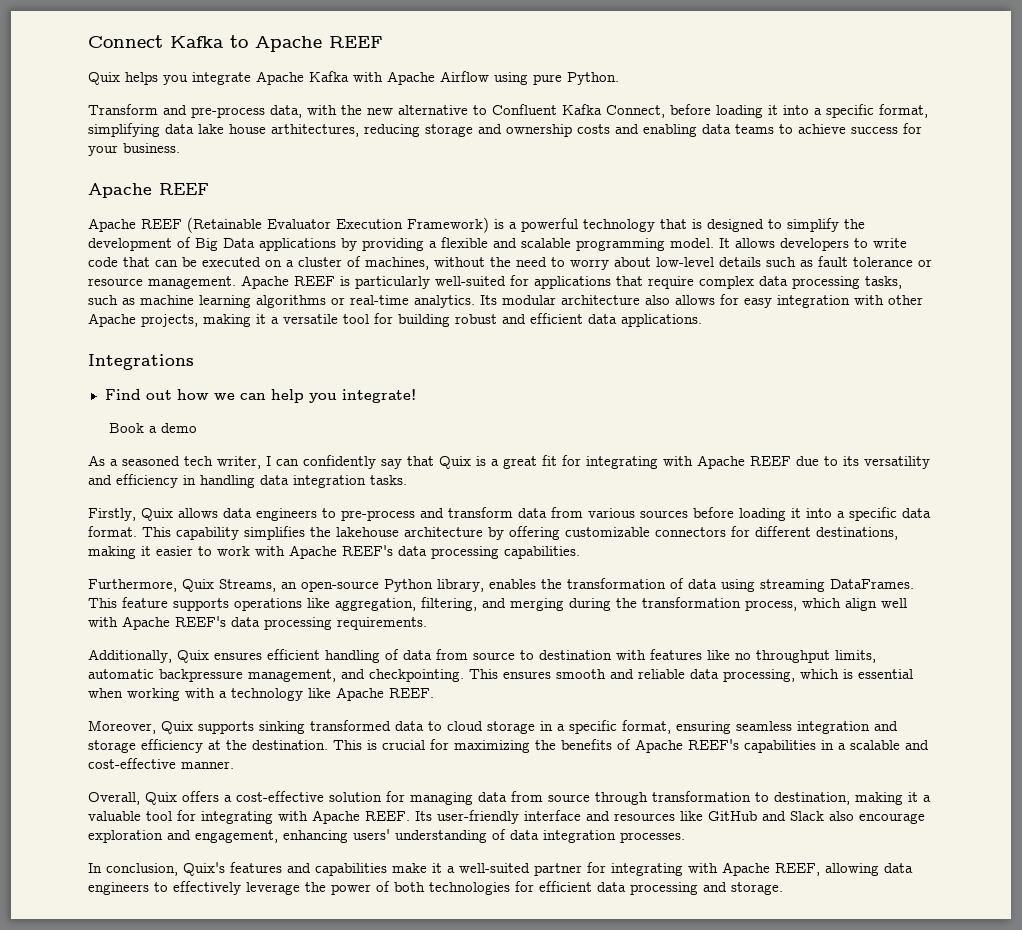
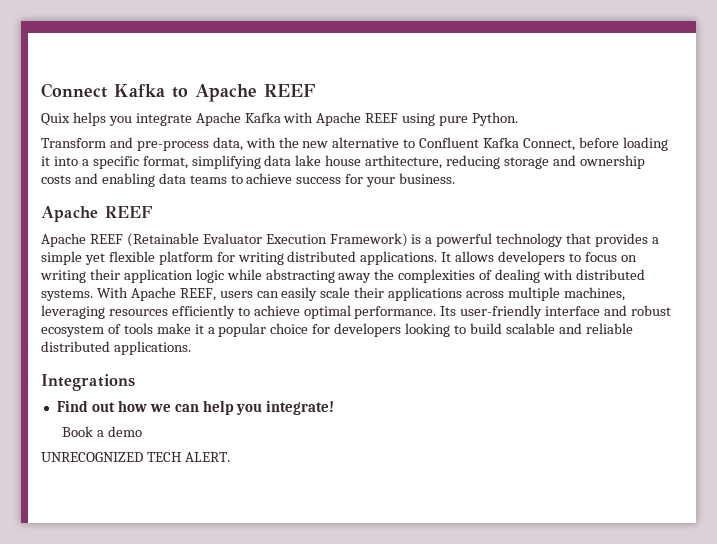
[440,71,489,82] Airflow -> [365,113,399,123] REEF
[271,124,359,137] arthitectures, -> [365,155,443,169] arthitecture,
[692,218,865,232] [88,237,907,251] [88,256,932,270] [88,275,902,289] [88,294,923,308] [88,313,617,327] is designed to simplify the development of Big Data applications by providing a flexible and scalable programming model. It allows developers to write code that can be executed on a cluster of machines, without the need to worry about low-level details such as fault tolerance or resource management. Apache REEF is particularly well-suited for applications that require complex data processing tasks, such as machine learning algorithms or real-time analytics. Its modular architecture also allows for easy integration with other Apache projects, making it a versatile tool for building robust and efficient data -> [595,233,659,247] [41,251,637,265] [40,269,645,283] [41,287,625,301] [41,305,672,319] [41,323,633,337] [41,341,110,352] provides a simple yet flexible platform for writing distributed applications. It allows developers to focus on writing their application logic while abstracting away the complexities of dealing with distributed systems. With Apache REEF, users can easily scale their applications across multiple machines, leveraging resources efficiently to achieve optimal performance. Its user-friendly interface and robust ecosystem of tools make it a popular choice for developers looking to build scalable and reliable distributed
[88,455,930,469] [88,474,407,488] [88,507,931,521] [88,526,898,540] [88,545,580,559] [88,578,914,592] [88,597,907,611] [88,616,427,630] [88,649,876,663] [88,669,913,682] [88,687,434,701] [88,720,898,734] [88,739,929,753] [88,758,234,769] [88,791,931,805] [88,810,925,824] [88,829,685,843] [88,862,913,876] [88,881,783,895] As a seasoned tech writer, I can confidently say that Quix is a great fit for integrating with Apache REEF due to its versatility and efficiency in handling data integration tasks. // Firstly, Quix allows data engineers to pre-process and transform data from various sources before loading it into a specific data format. This capability simplifies the lakehouse architecture by offering customizable connectors for different destinations, making it easier to work with Apache REEF's data processing capabilities. // Furthermore, Quix Streams, an open-source Python library, enables the transformation of data using streaming DataFrames. This feature supports operations like aggregation, filtering, and merging during the transformation process, which align well with Apache REEF's data processing requirements. // Additionally, Quix ensures efficient handling of data from source to destination with features like no throughput limits, automatic backpressure management, and checkpointing. This ensures smooth and reliable data processing, which is essential when working with a technology like Apache REEF. // Moreover, Quix supports sinking transformed data to cloud storage in a specific format, ensuring seamless integration and storage efficiency at the destination. This is crucial for maximizing the benefits of Apache REEF's capabilities in a scalable and cost-effective manner. // Overall, Quix offers a cost-effective solution for managing data from source through transformation to destination, making it a valuable tool for integrating with Apache REEF. Its user-friendly interface and resources like GitHub and Slack also encourage exploration and engagement, enhancing users' understanding of data integration processes. // In conclusion, Quix's features and capabilities make it a well-suited partner for integrating with Apache REEF, allowing data engineers to effectively leverage the power of both technologies for efficient data processing and storage. -> [41,452,230,462] UNRECOGNIZED TECH ALERT.

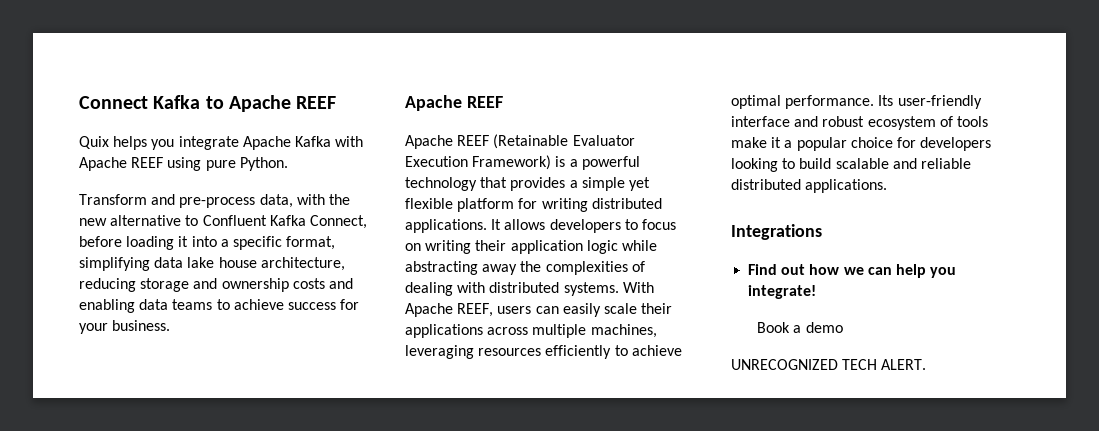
[365,155,443,169] arthitecture, -> [260,257,345,271] architecture,

